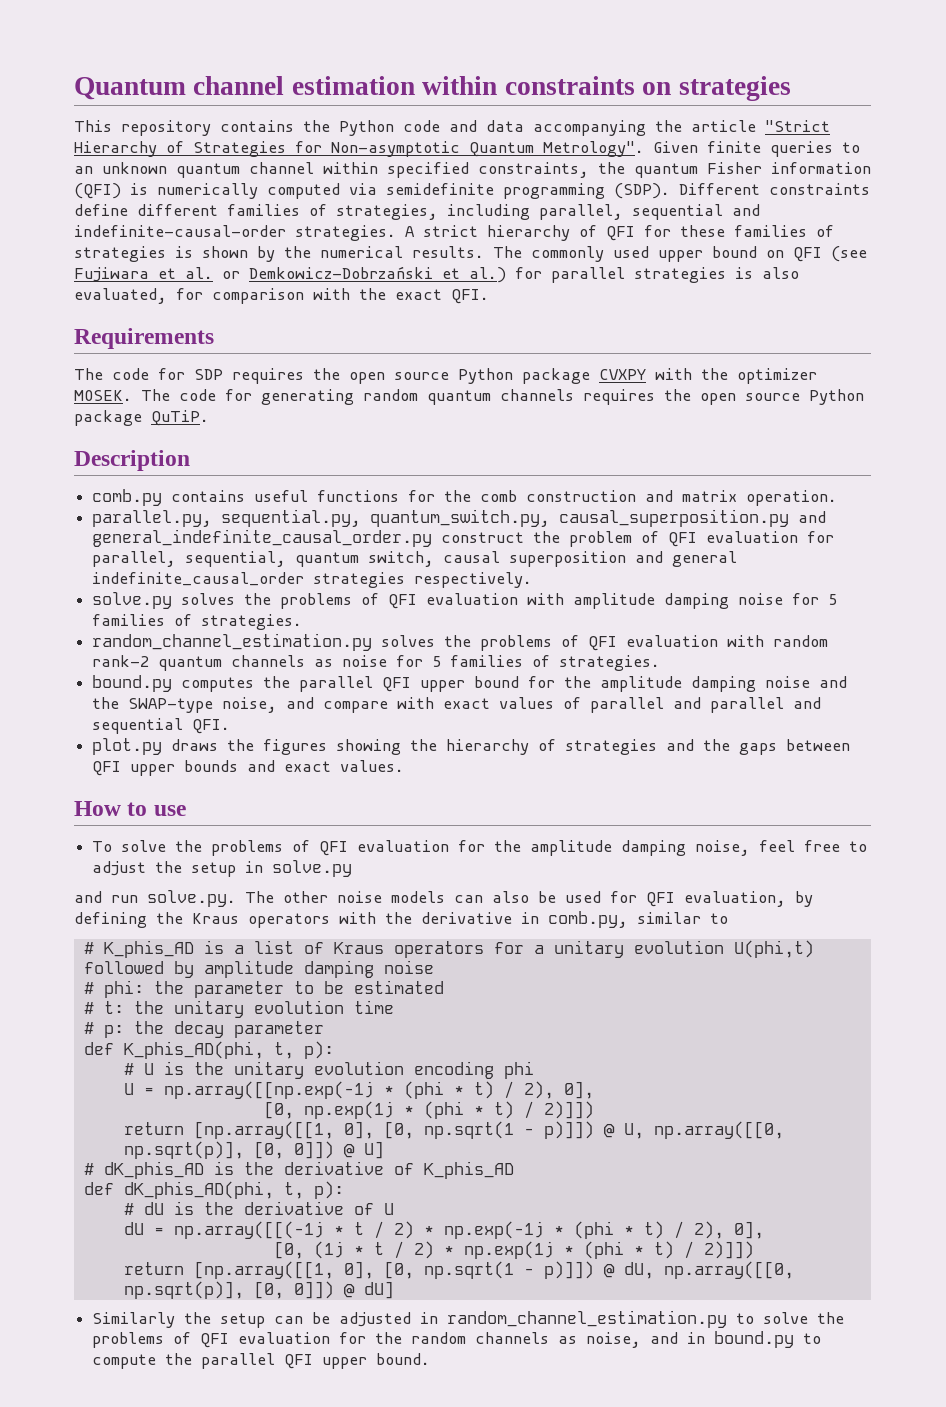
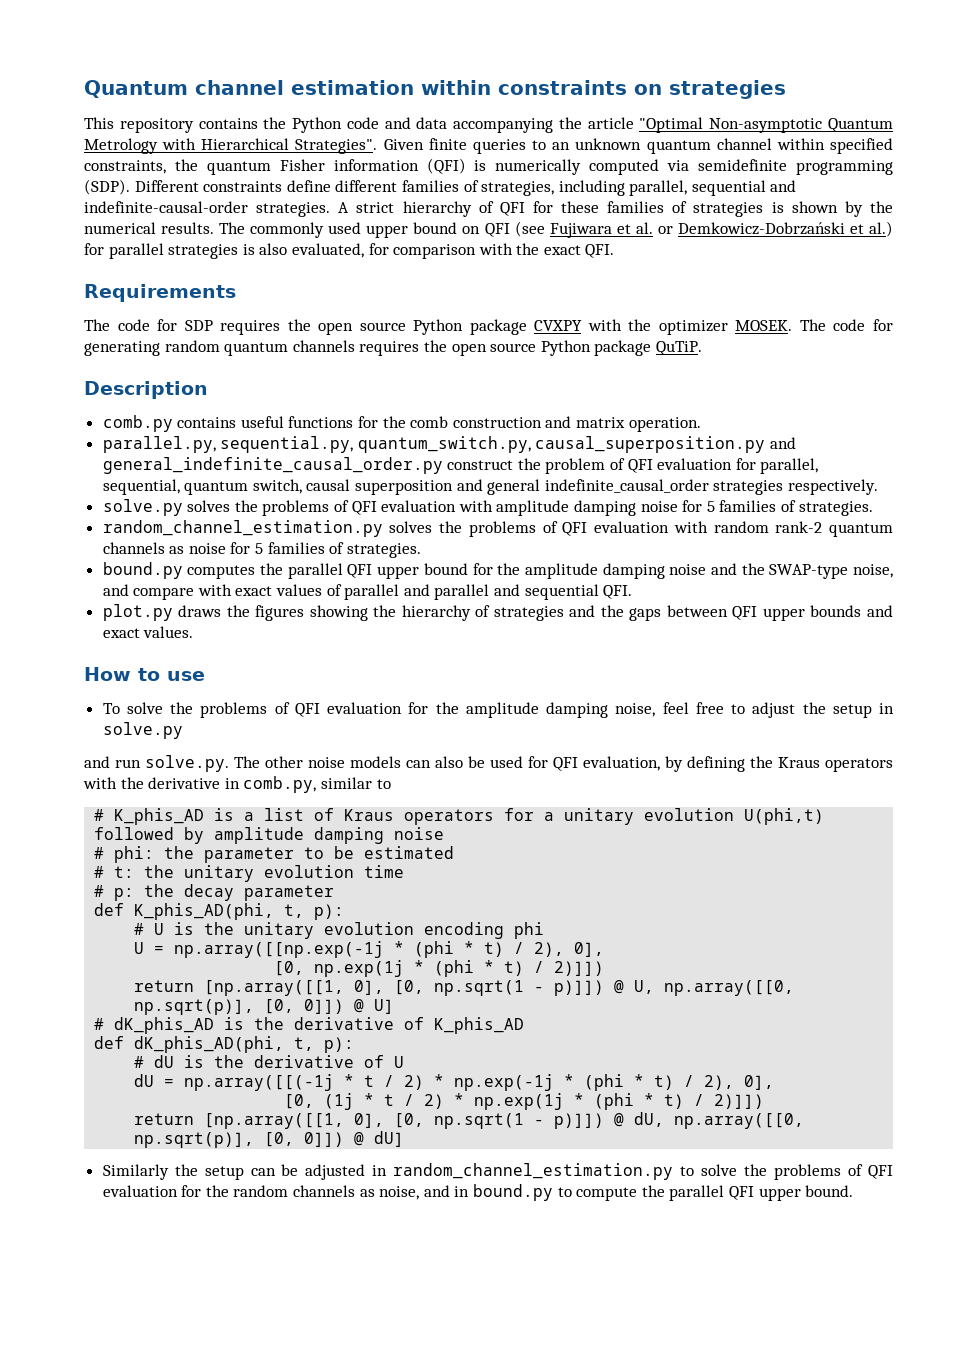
[765,120,830,132] [74,141,644,157] "Strict Hierarchy of Strategies for Non-asymptotic Quantum Metrology". -> [639,117,893,133] [84,138,378,154] "Optimal Non-asymptotic Quantum Metrology with Hierarchical Strategies".

